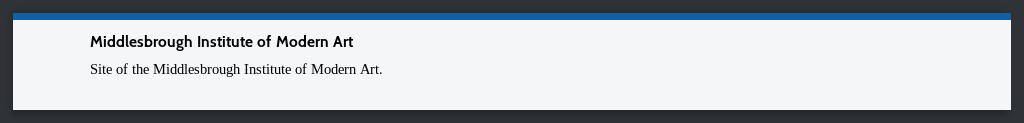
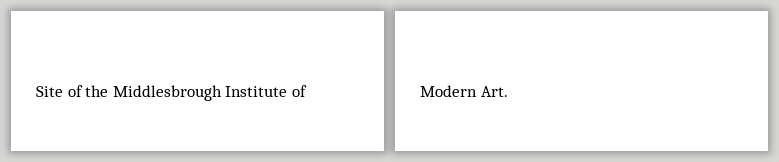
[90,35,353,51] Middlesbrough Institute of Modern Art // -> (36, 91) none

